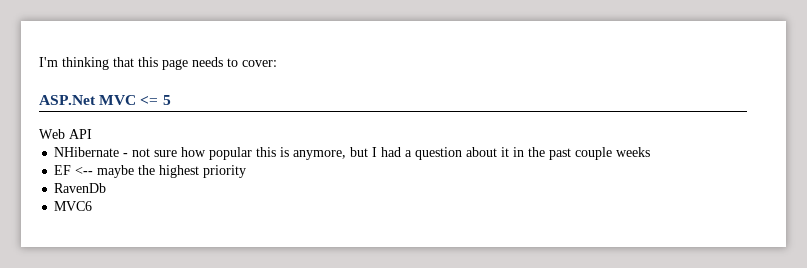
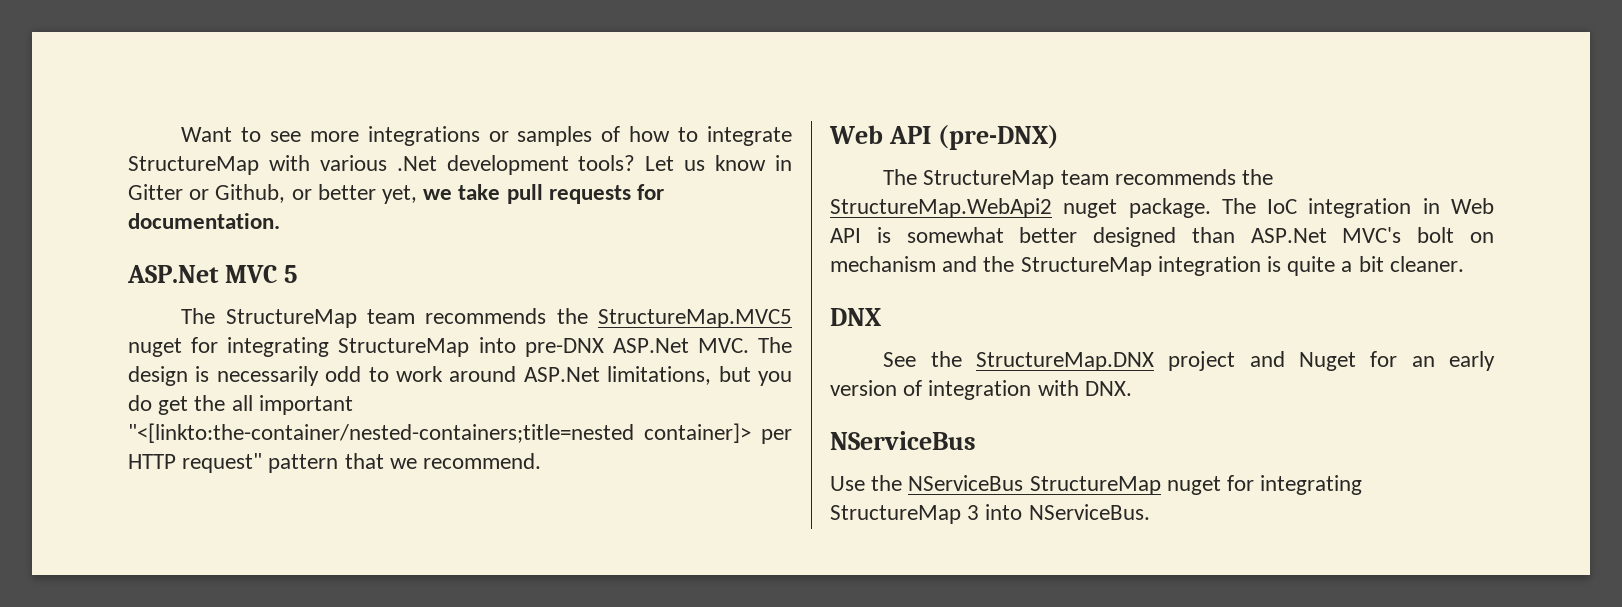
[39,57,277,70] I'm thinking that this page needs to cover: -> [181,126,792,146] [128,155,793,175] [128,184,665,204] [128,213,280,229] Want to see more integrations or samples of how to integrate StructureMap with various .Net development tools? Let us know in Gitter or Github, or better yet, we take pull requests for documentation.
[140,95,159,105] <= -> (277, 274) none
[39,129,92,139] [54,147,651,160] [54,165,247,178] [54,183,107,193] [54,201,93,211] Web API // NHibernate - not sure how popular this is anymore, but I had a question about it in the past couple weeks // EF <-- maybe the highest priority // RavenDb // MVC6 -> [181,308,792,328] [128,337,792,357] [128,366,792,386] [128,395,353,415] [128,423,792,444] [128,453,542,473] [829,125,1059,150] [883,169,1274,189] [830,198,1494,218] [830,227,1494,247] [830,256,1464,276] [830,308,881,326] [883,351,1495,371] [830,380,1132,400] [830,431,976,450] [830,475,1363,495] [830,504,1150,524] The StructureMap team recommends the StructureMap.MVC5 nuget for integrating StructureMap into pre-DNX ASP.Net MVC. The design is necessarily odd to work around ASP.Net limitations, but you do get the all important "<[linkto:the-container/nested-containers;title=nested container]> per HTTP request" pattern that we recommend. // Web API (pre-DNX) // The StructureMap team recommends the StructureMap.WebApi2 nuget package. The IoC integration in Web API is somewhat better designed than ASP.Net MVC's bolt on mechanism and the StructureMap integration is quite a bit cleaner. // DNX // See the StructureMap.DNX project and Nuget for an early version of integration with DNX. // NServiceBus // Use the NServiceBus StructureMap nuget for integrating StructureMap 3 into NServiceBus.

